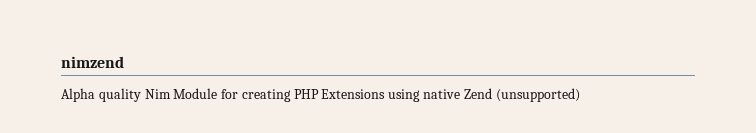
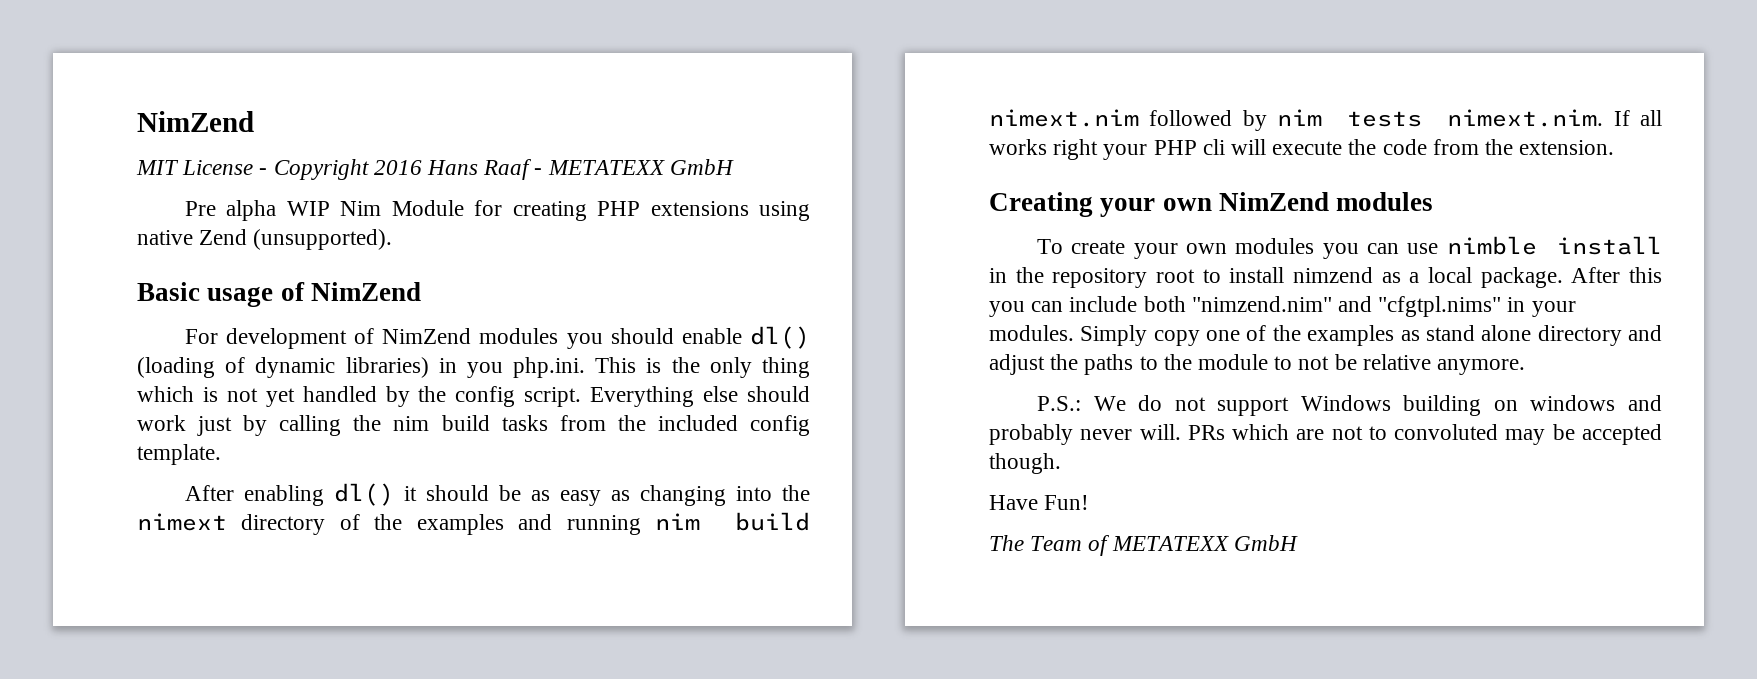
[61,56,124,68] [61,88,141,102] nimzend // Alpha quality -> [137,111,254,132] [136,159,734,180] [184,200,330,221] NimZend // MIT License - Copyright 2016 Hans Raaf - METATEXX GmbH // Pre alpha WIP
[321,89,386,99] Extensions -> [650,201,749,216] extensions
[495,88,580,102] (unsupported) -> [253,229,393,250] [137,282,421,307] [184,326,810,349] [137,357,810,378] [137,386,810,407] [137,415,810,436] [137,444,221,465] [184,483,810,506] [137,512,810,535] [989,109,1662,131] [989,139,1615,160] [989,192,1434,217] [1036,236,1662,259] [989,267,1662,288] [989,296,1576,317] [989,325,1662,346] [989,354,1526,375] [1036,395,1662,416] [989,424,1662,445] [989,453,1061,474] [989,495,1090,510] [989,535,1298,556] (unsupported). // Basic usage of NimZend // For development of NimZend modules you should enable dl() (loading of dynamic libraries) in you php.ini. This is the only thing which is not yet handled by the config script. Everything else should work just by calling the nim build tasks from the included config template. // After enabling dl() it should be as easy as changing into the nimext directory of the examples and running nim build nimext.nim followed by nim tests nimext.nim. If all works right your PHP cli will execute the code from the extension. // Creating your own NimZend modules // To create your own modules you can use nimble install in the repository root to install nimzend as a local package. After this you can include both "nimzend.nim" and "cfgtpl.nims" in your modules. Simply copy one of the examples as stand alone directory and adjust the paths to the module to not be relative anymore. // P.S.: We do not support Windows building on windows and probably never will. PRs which are not to convoluted may be accepted though. // Have Fun! // The Team of METATEXX GmbH

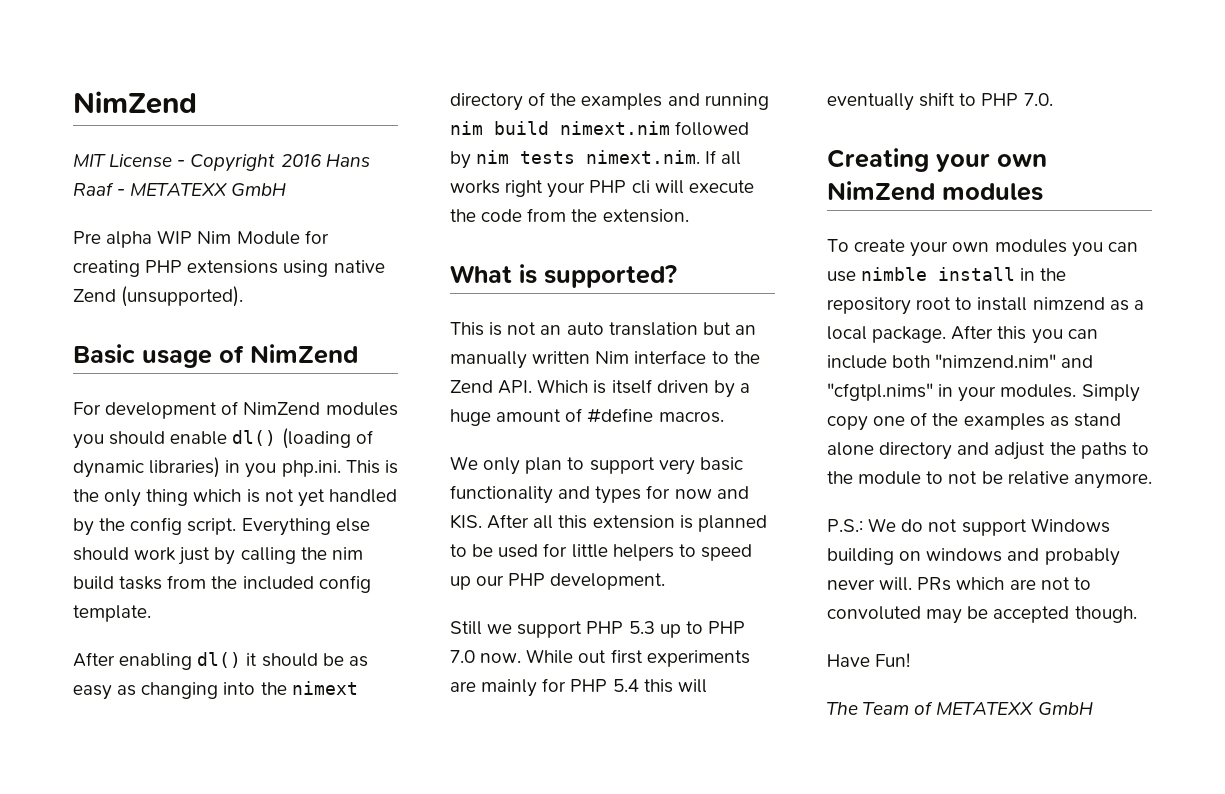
(1615, 147) none -> [450,264,677,288] [450,322,756,336] [450,350,760,369] [450,379,750,398] [450,408,724,426] [450,456,743,475] [450,485,749,504] [450,514,767,532] [450,543,752,561] [450,573,666,590] [450,621,745,638] [450,649,750,667] [450,678,707,697] [827,92,1053,111] // What is supported? // This is not an auto translation but an manually written Nim interface to the Zend API. Which is itself driven by a huge amount of #define macros. // We only plan to support very basic functionality and types for now and KIS. After all this extension is planned to be used for little helpers to speed up our PHP development. // Still we support PHP 5.3 up to PHP 7.0 now. While out first experiments are mainly for PHP 5.4 this will eventually shift to PHP 7.0.

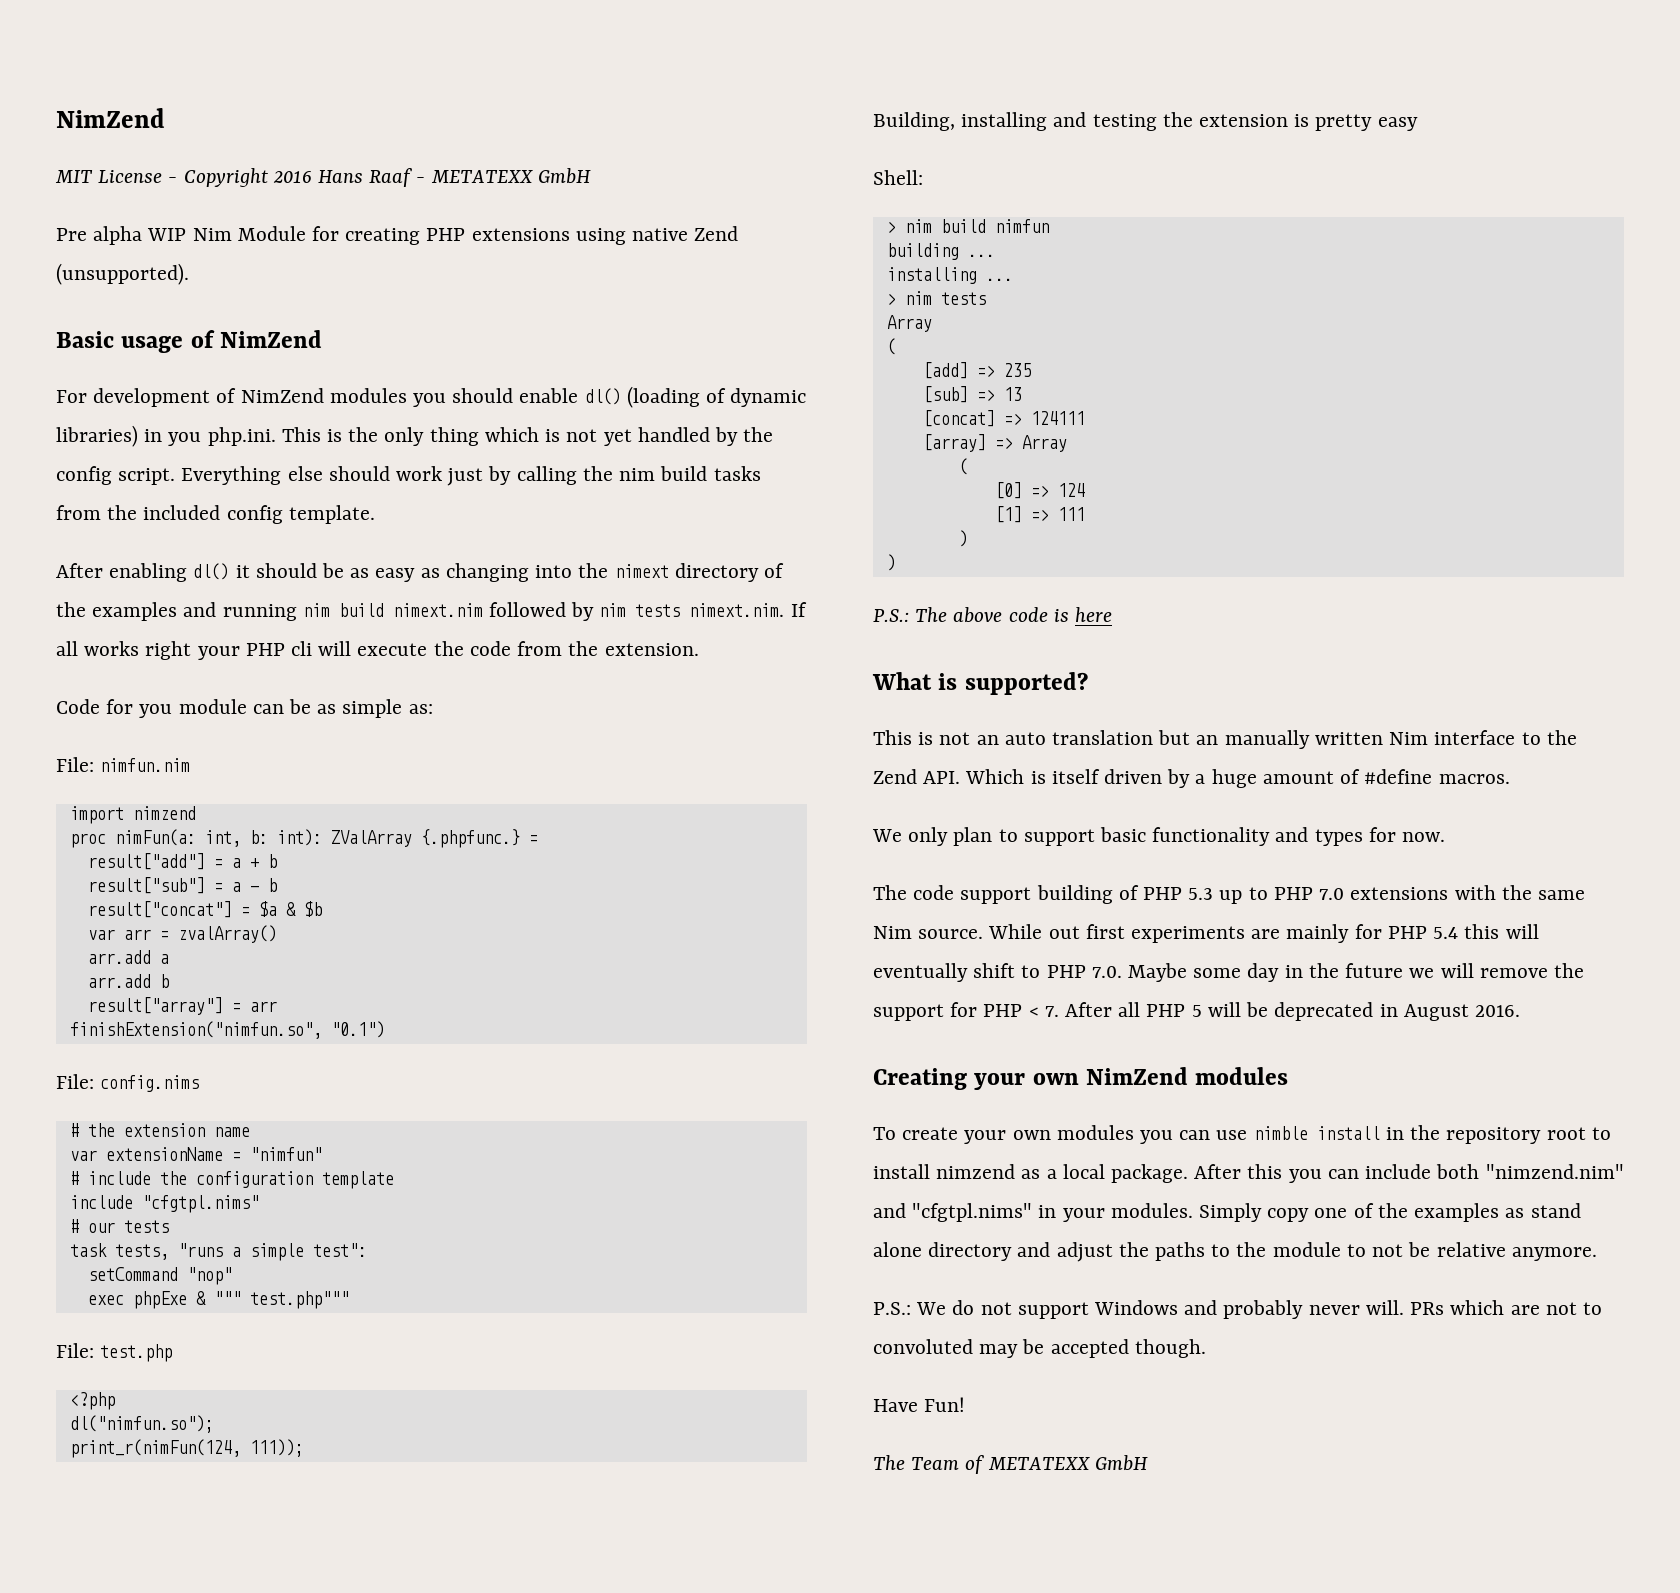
(689, 216) none -> [56,699,433,718] [56,757,191,772] [69,806,196,824] [69,829,538,848] [87,853,277,870] [87,877,277,894] [87,901,322,918] [87,925,277,943] [87,950,169,964] [87,974,169,988] [87,997,277,1015] [69,1021,385,1039] [56,1074,200,1092] [69,1123,250,1137] [69,1147,322,1161] [69,1171,394,1189] [69,1195,259,1213] [69,1219,169,1233] [69,1243,367,1261] [87,1267,232,1285] [87,1291,349,1309] [56,1343,173,1362] [69,1392,115,1410] [69,1415,214,1433] [69,1439,304,1458] [873,112,1418,131] [873,170,923,185] [886,219,1049,233] [886,243,995,260] [886,267,1013,284] [886,291,986,305] [886,315,932,332] [886,338,896,355] [922,362,1031,379] [922,386,1022,403] [922,410,1085,427] [922,434,1067,452] [958,458,968,475] [994,482,1085,499] [994,506,1085,523] [958,530,968,547] [886,554,896,571] [873,607,1113,623] // Code for you module can be as simple as: // File: nimfun.nim // import nimzend // proc nimFun(a: int, b: int): ZValArray {.phpfunc.} = // result["add"] = a + b // result["sub"] = a - b // result["concat"] = $a & $b // var arr = zvalArray() // arr.add a // arr.add b // result["array"] = arr // finishExtension("nimfun.so", "0.1") // File: config.nims // # the extension name // var extensionName = "nimfun" // # include the configuration template // include "cfgtpl.nims" // # our tests // task tests, "runs a simple test": // setCommand "nop" // exec phpExe & """ test.php""" // File: test.php // <?php // dl("nimfun.so"); // print_r(nimFun(124, 111)); // Building, installing and testing the extension is pretty easy // Shell: // > nim build nimfun // building ... // installing ... // > nim tests // Array // ( // [add] => 235 // [sub] => 13 // [concat] => 124111 // [array] => Array // ( // [0] => 124 // [1] => 111 // ) // ) // P.S.: The above code is here
[658,459,695,475] very -> (1095, 837) none
[674,486,749,499] [450,514,767,532] [450,543,752,561] [450,573,666,590] [450,621,583,638] now and KIS. After all this extension is planned to be used for little helpers to speed up our PHP development. // Still we support -> [1402,832,1446,842] [873,885,1139,904] now. // The code support building of
[480,653,522,663] now. -> [1350,885,1585,900] [873,926,984,939] extensions with the same Nim source.
(1053, 99) none -> [1128,963,1584,982] [873,1002,1520,1021] Maybe some day in the future we will remove the support for PHP < 7. After all PHP 5 will be deprecated in August 2016.
[827,548,1003,565] building on windows -> (1179, 1307) none

